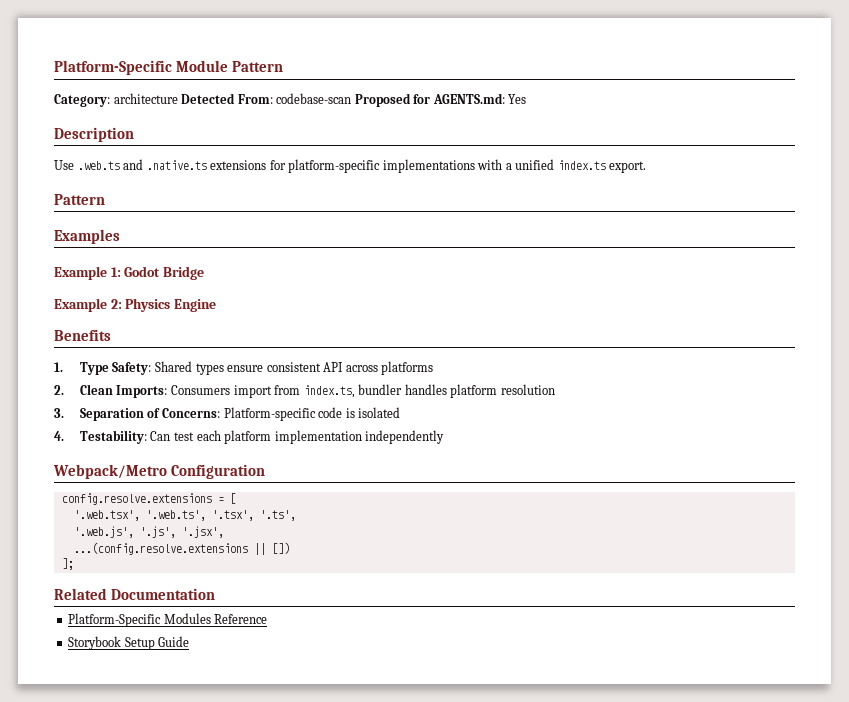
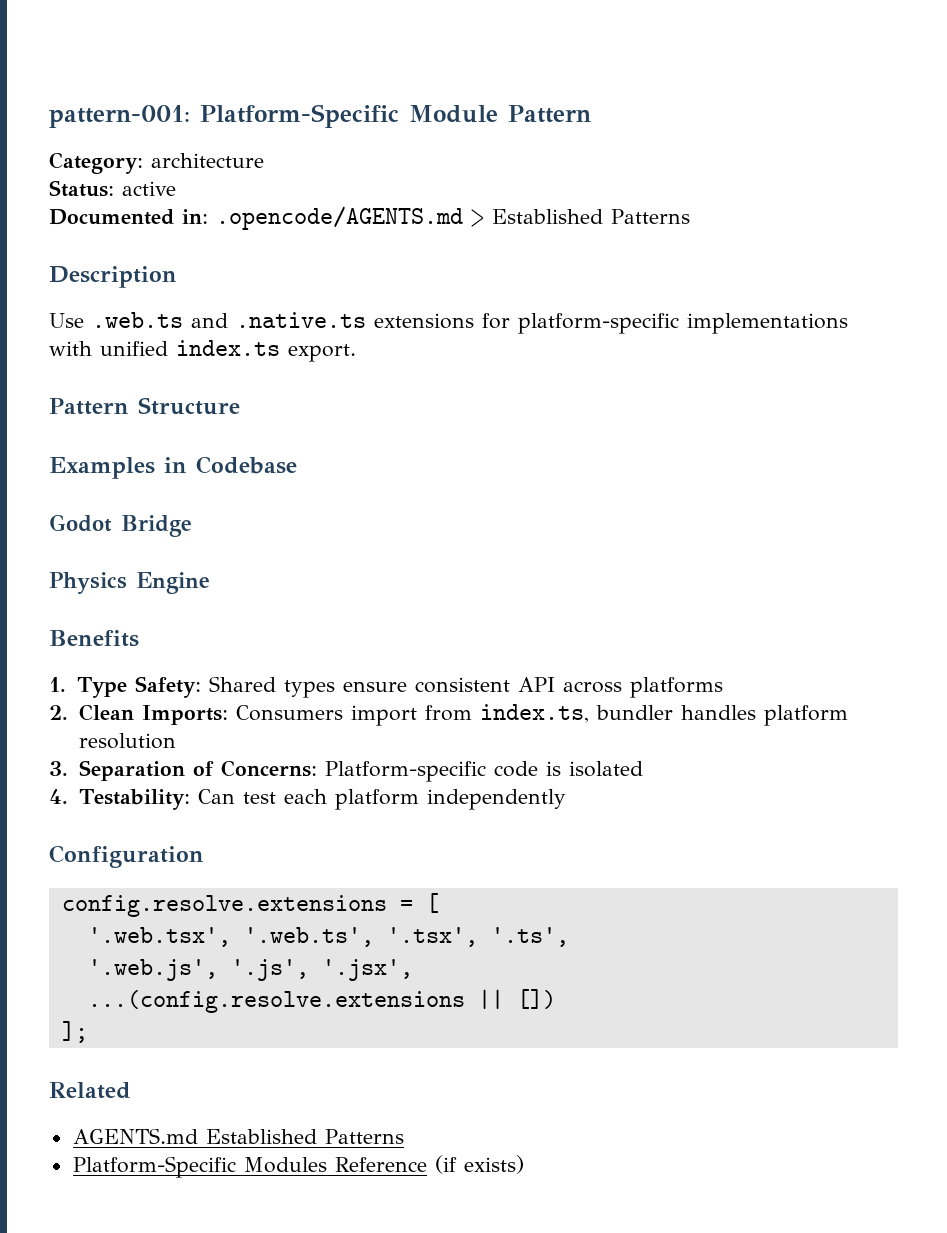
(54, 67) none -> [49,105,190,128] pattern-001:
[181,93,527,107] Detected From: codebase-scan Proposed for AGENTS.md: Yes -> [49,180,176,197] [49,206,690,230] // Status: active // Documented in: .opencode/AGENTS.md > Established Patterns
[505,163,512,170] a -> (92, 348) none
(105, 199) none -> [137,397,240,415] Structure
[54,266,121,280] // Example 1: -> [164,456,297,474] in Codebase //
[54,298,122,312] Example 2: -> (192, 526) none
[274,430,362,444] implementation -> (419, 799) none
[53,464,167,479] Webpack/Metro -> (566, 799) none
[110,588,215,600] Documentation -> [72,1128,404,1144] // AGENTS.md Established Patterns
[68,636,190,650] // Storybook Setup Guide -> [434,1155,524,1174] (if exists)

